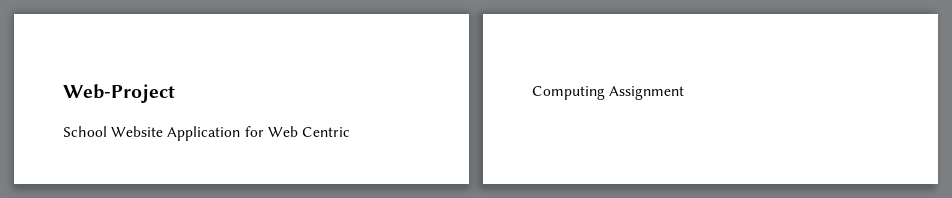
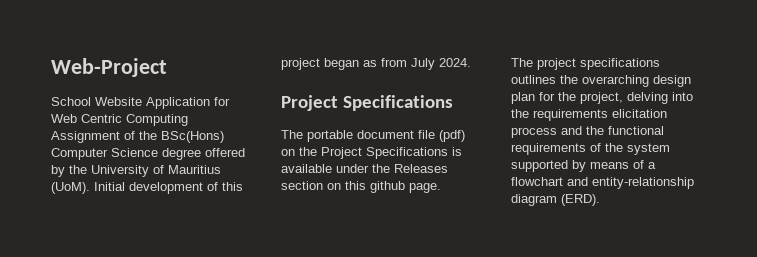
(685, 93) none -> [124,131,224,143] [51,148,245,160] [51,165,221,177] [51,182,243,194] [281,58,471,70] [281,95,453,111] [281,130,465,142] [281,147,462,159] [281,164,448,173] [281,181,441,193] [511,58,660,70] [511,75,691,87] [511,92,693,104] [511,109,667,121] [511,126,664,138] [511,143,670,155] [511,160,656,172] [511,177,694,189] [511,194,600,206] of the BSc(Hons) Computer Science degree offered by the University of Mauritius (UoM). Initial development of this project began as from July 2024. // Project Specifications // The portable document file (pdf) on the Project Specifications is available under the Releases section on this github page. // The project specifications outlines the overarching design plan for the project, delving into the requirements elicitation process and the functional requirements of the system supported by means of a flowchart and entity-relationship diagram (ERD).

